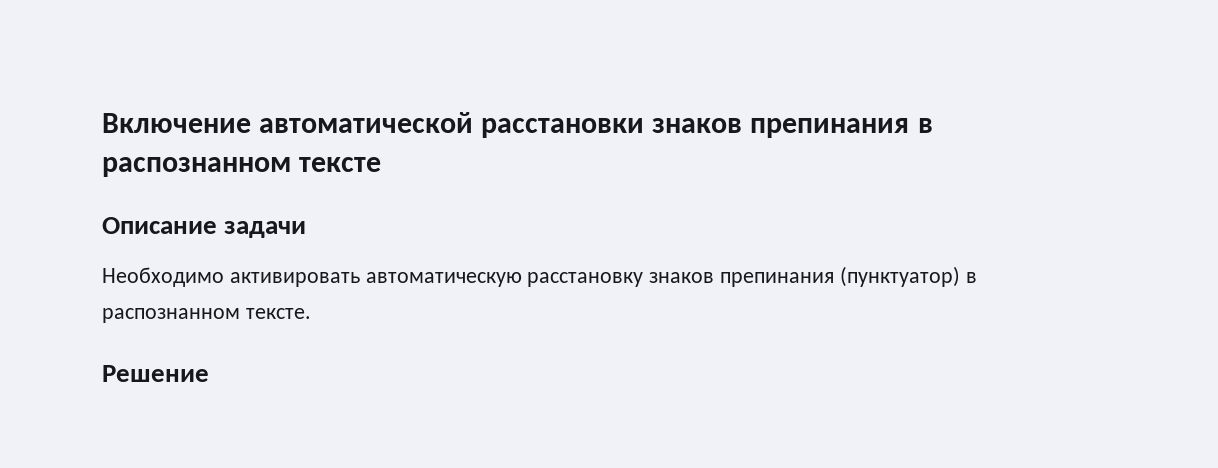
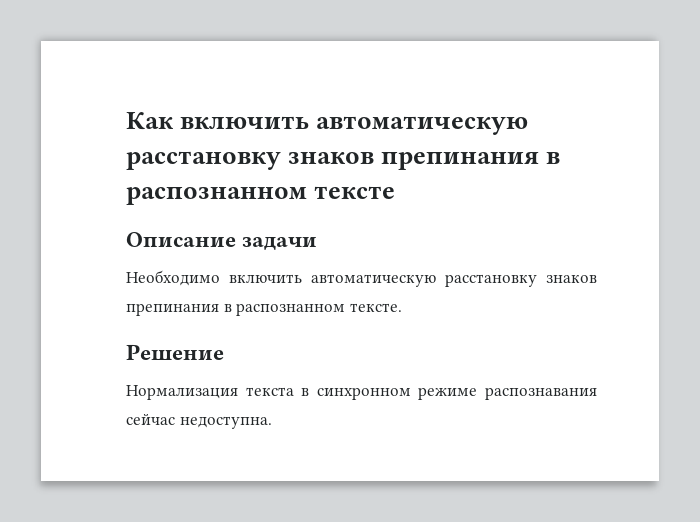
[102,112,645,138] Включение автоматической расстановки -> [126,112,529,135] [126,151,281,170] Как включить автоматическую расстановку
[229,266,960,287] активировать автоматическую расстановку знаков препинания (пунктуатор) -> [229,274,597,287] [126,303,219,316] включить автоматическую расстановку знаков препинания
(209, 373) none -> [126,385,597,400] [126,413,272,429] // Нормализация текста в синхронном режиме распознавания сейчас недоступна.

